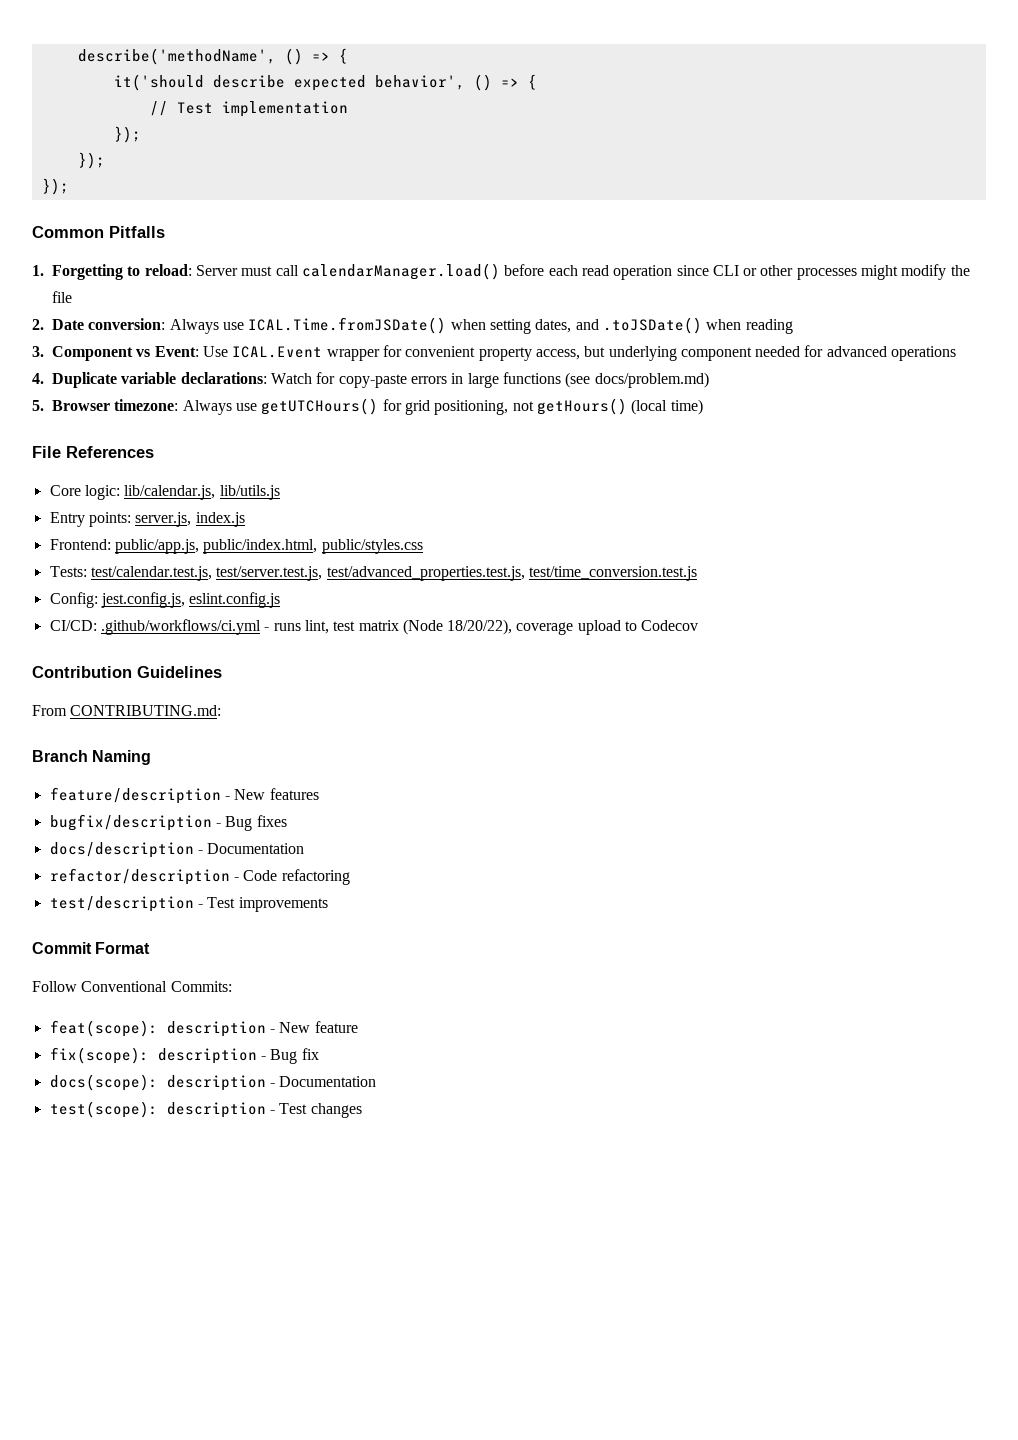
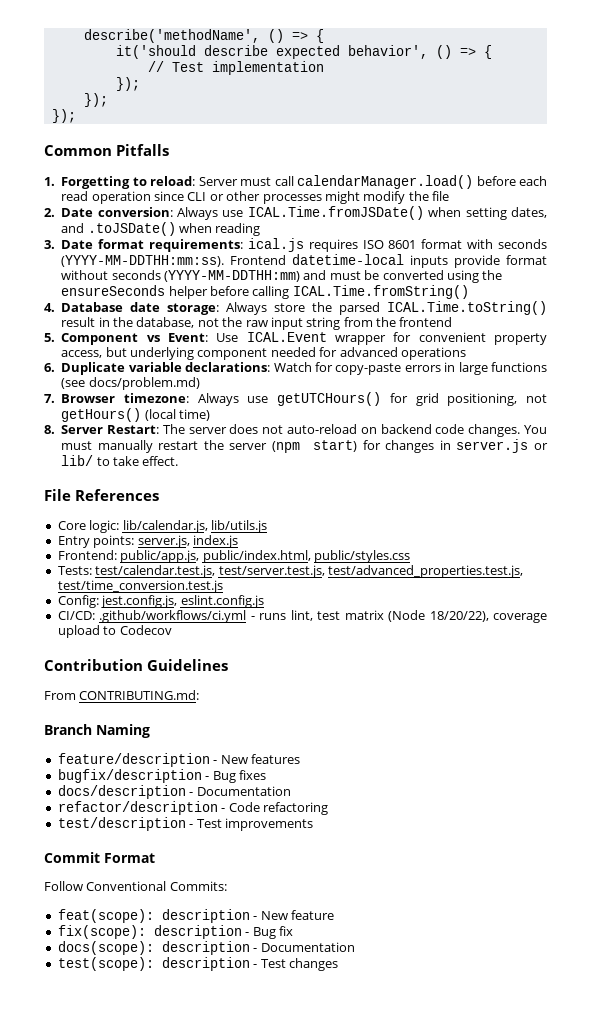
(44, 351) none -> [61,238,547,252] [61,254,547,268] [61,270,503,283] [61,285,469,299] [44,301,547,315] [61,317,453,330] [44,333,55,342] Date format requirements: ical.js requires ISO 8601 format with seconds (YYYY-MM-DDTHH:mm:ss). Frontend datetime-local inputs provide format without seconds (YYYY-MM-DDTHH:mm) and must be converted using the ensureSeconds helper before calling ICAL.Time.fromString() // 4. Database date storage: Always store the parsed ICAL.Time.toString() result in the database, not the raw input string from the frontend // 5.
[32,373,44,384] 4. -> [44,363,55,372] 6.
[32,400,44,411] 5. -> [44,394,55,403] 7.
(703, 407) none -> [44,424,547,437] [61,439,548,453] [61,455,179,466] // 8. Server Restart: The server does not auto-reload on backend code changes. You must manually restart the server (npm start) for changes in server.js or lib/ to take effect.

